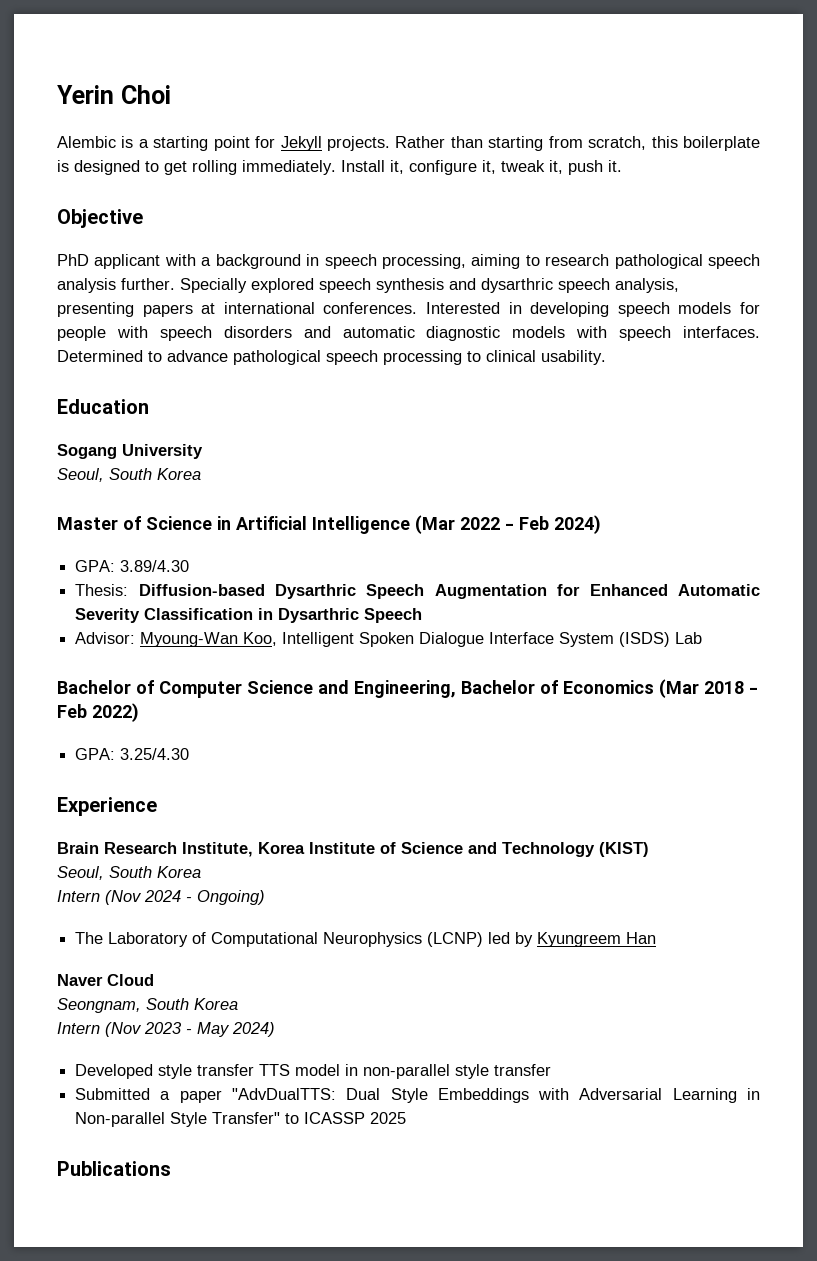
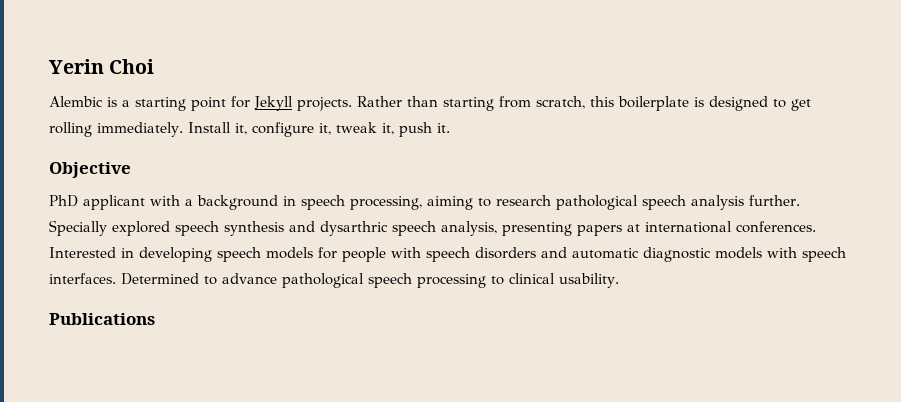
[57,399,149,414] [57,444,203,459] [57,468,201,482] [57,515,601,534] [75,560,190,572] [75,584,760,599] [75,608,423,623] [75,632,703,647] [57,679,758,698] [57,703,139,722] [75,748,190,760] [57,797,157,816] [57,842,649,857] [57,866,201,880] [57,890,265,905] [75,932,657,947] [57,974,154,986] [57,998,238,1013] [57,1022,275,1037] [75,1064,552,1079] [75,1088,760,1103] [75,1112,407,1127] // Education // Sogang University // Seoul, South Korea // Master of Science in Artificial Intelligence (Mar 2022 - Feb 2024) // GPA: 3.89/4.30 // Thesis: Diffusion-based Dysarthric Speech Augmentation for Enhanced Automatic Severity Classification in Dysarthric Speech // Advisor: Myoung-Wan Koo, Intelligent Spoken Dialogue Interface System (ISDS) Lab // Bachelor of Computer Science and Engineering, Bachelor of Economics (Mar 2018 - Feb 2022) // GPA: 3.25/4.30 // Experience // Brain Research Institute, Korea Institute of Science and Technology (KIST) // Seoul, South Korea // Intern (Nov 2024 - Ongoing) // The Laboratory of Computational Neurophysics (LCNP) led by Kyungreem Han // Naver Cloud // Seongnam, South Korea // Intern (Nov 2023 - May 2024) // Developed style transfer TTS model in non-parallel style transfer // Submitted a paper "AdvDualTTS: Dual Style Embeddings with Adversarial Learning in Non-parallel Style Transfer" to ICASSP 2025 -> (619, 280) none

